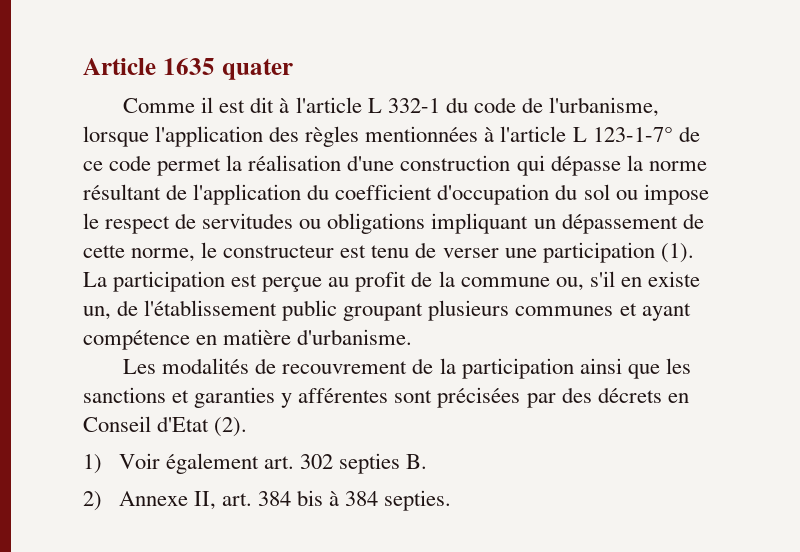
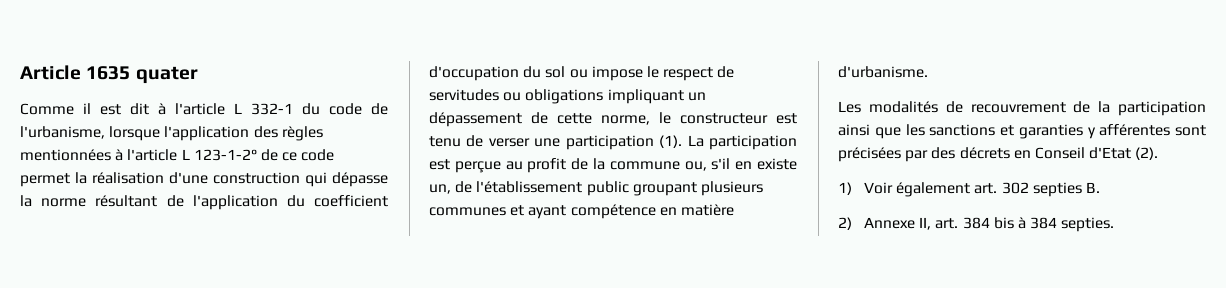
[592,127,673,142] 123-1-7° -> [193,149,257,161] 123-1-2°

